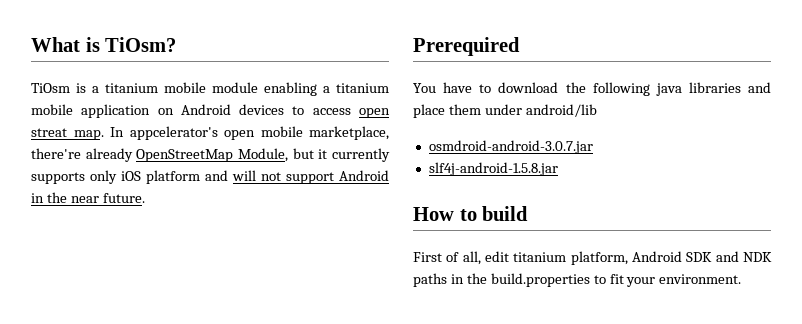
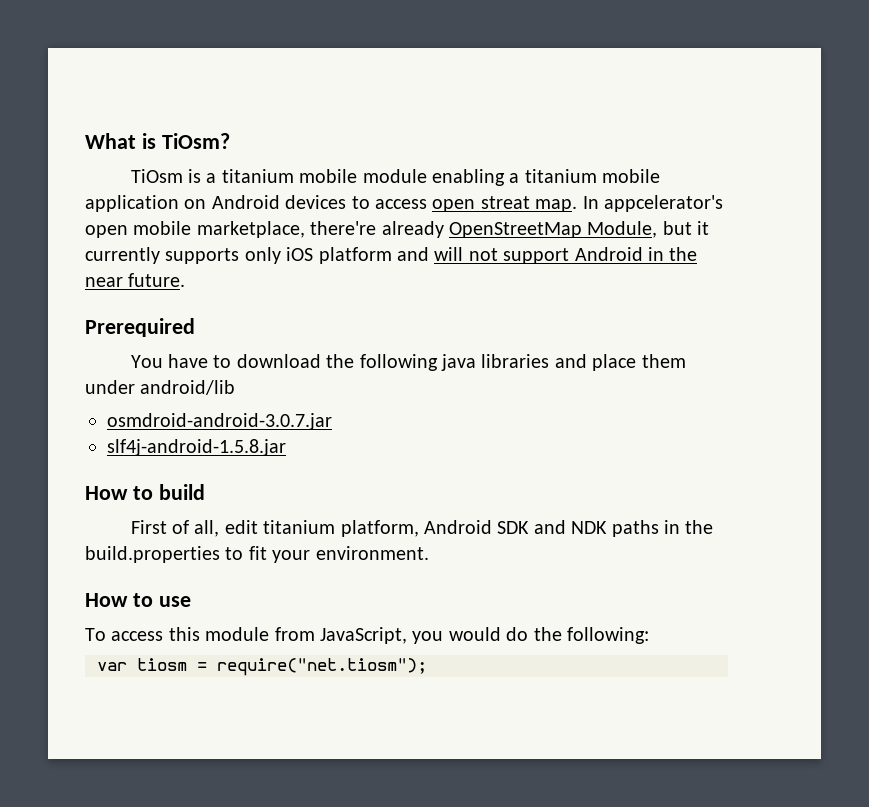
(742, 279) none -> [85,593,191,607] [85,627,649,644] [97,658,427,676] // How to use // To access this module from JavaScript, you would do the following: // var tiosm = require("net.tiosm");

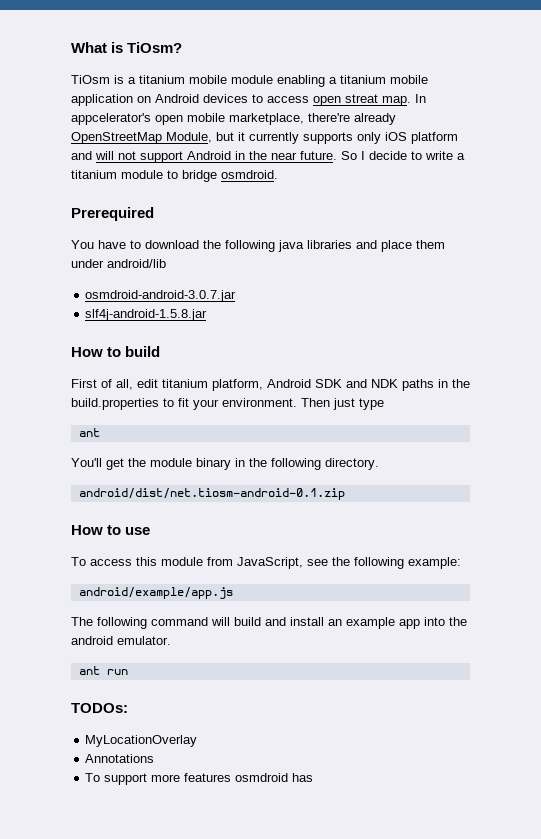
(186, 280) none -> [341,151,465,160] [71,170,278,182] So I decide to write a titanium module to bridge osmdroid.
(429, 553) none -> [301,398,384,410] [78,428,100,437] [71,458,379,470] [78,488,345,500] Then just type // ant // You'll get the module binary in the following directory. // android/dist/net.tiosm-android-0.1.zip
[412,627,649,644] [97,658,427,676] you would do the following: // var tiosm = require("net.tiosm"); -> [307,557,461,569] [78,587,233,599] [71,617,467,629] [71,636,171,645] [78,666,128,675] [71,703,128,713] [85,735,198,747] [85,754,155,763] [85,773,314,785] see the following example: // android/example/app.js // The following command will build and install an example app into the android emulator. // ant run // TODOs: // MyLocationOverlay // Annotations // To support more features osmdroid has

